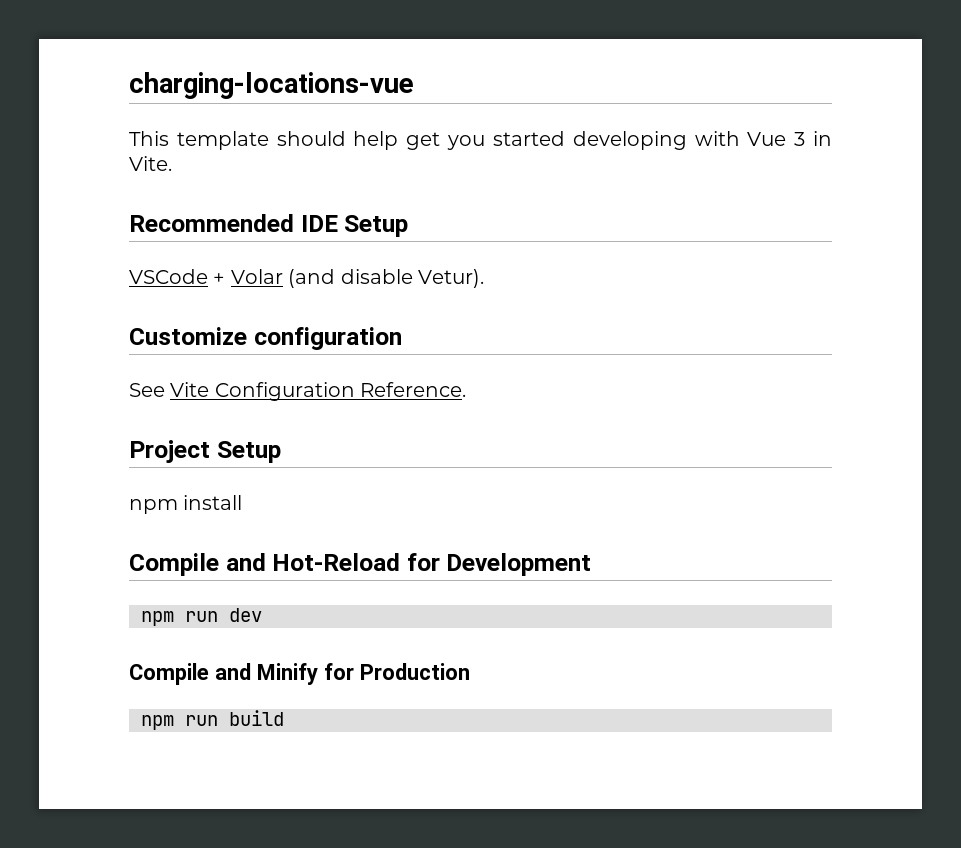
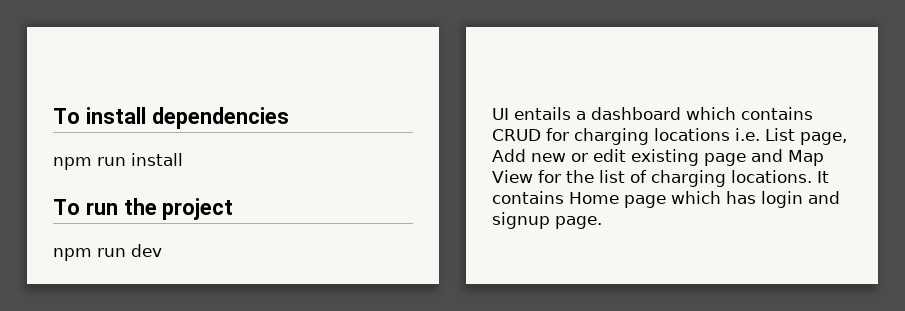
[129,72,414,99] [129,131,833,150] [129,156,172,171] [129,214,409,237] [129,269,484,288] [129,327,402,350] [129,382,467,401] [129,440,281,463] [129,499,178,514] charging-locations-vue // This template should help get you started developing with Vue 3 in Vite. // Recommended IDE Setup // VSCode + Volar (and disable Vetur). // Customize configuration // See Vite Configuration Reference. // Project Setup // npm -> [53,107,289,129] [53,157,126,170] To install dependencies // npm run
[129,553,592,576] [141,608,262,626] [129,663,470,685] [141,710,284,730] Compile and Hot-Reload for Development // npm run dev // Compile and Minify for Production // npm run build -> [53,198,234,220] [53,244,162,261] [492,107,813,120] [492,128,847,145] [492,149,824,166] [492,170,829,187] [492,191,840,208] [492,212,602,229] To run the project // npm run dev // UI entails a dashboard which contains CRUD for charging locations i.e. List page, Add new or edit existing page and Map View for the list of charging locations. It contains Home page which has login and signup page.

